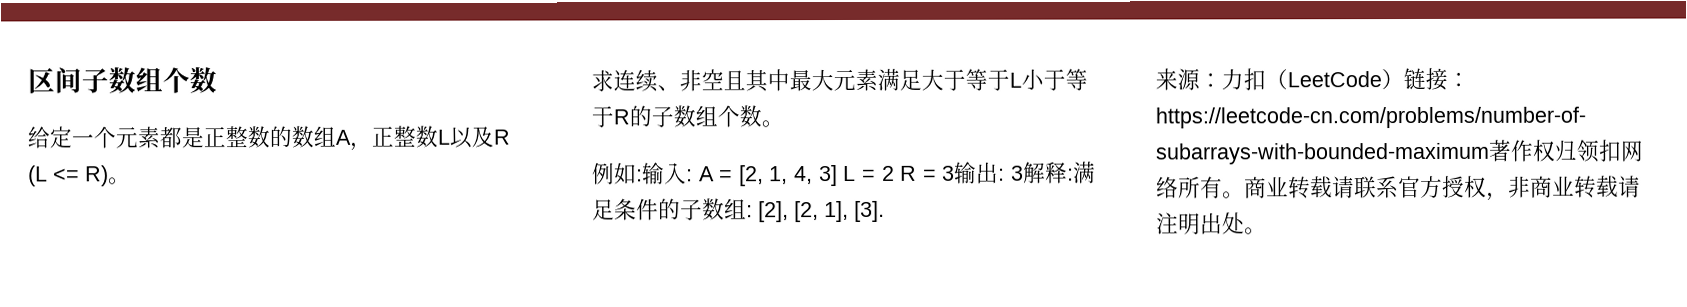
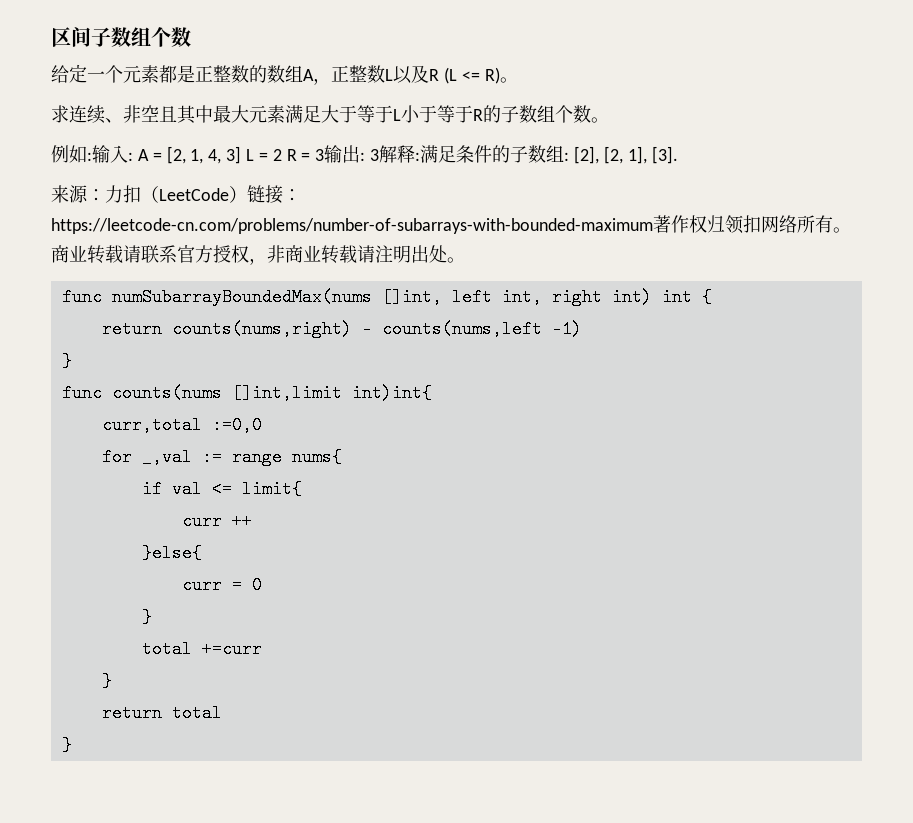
(1267, 231) none -> [61,288,712,306] [101,320,582,338] [61,352,72,370] [61,384,432,402] [101,416,262,434] [101,448,342,466] [141,480,302,498] [181,512,252,530] [141,544,202,562] [181,576,262,594] [141,608,152,626] [141,640,262,658] [101,672,112,690] [101,704,222,722] [61,736,72,754] // func numSubarrayBoundedMax(nums []int, left int, right int) int { // return counts(nums,right) - counts(nums,left -1) // } // func counts(nums []int,limit int)int{ // curr,total :=0,0 // for _,val := range nums{ // if val <= limit{ // curr ++ // }else{ // curr = 0 // } // total +=curr // } // return total // }

